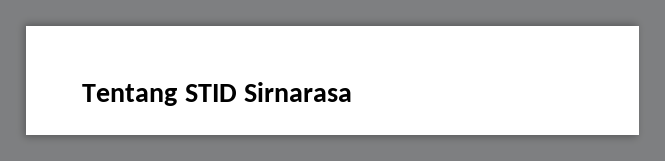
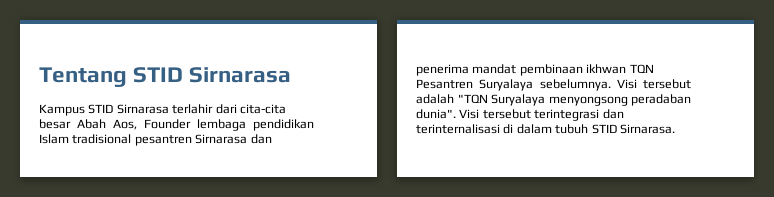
(353, 92) none -> [39,104,286,116] [39,119,314,131] [39,134,272,146] [416,64,654,76] [416,79,691,91] [416,94,691,106] [416,109,624,121] [416,124,675,134] // Kampus STID Sirnarasa terlahir dari cita-cita besar Abah Aos, Founder lembaga pendidikan Islam tradisional pesantren Sirnarasa dan penerima mandat pembinaan ikhwan TQN Pesantren Suryalaya sebelumnya. Visi tersebut adalah "TQN Suryalaya menyongsong peradaban dunia". Visi tersebut terintegrasi dan terinternalisasi di dalam tubuh STID Sirnarasa.

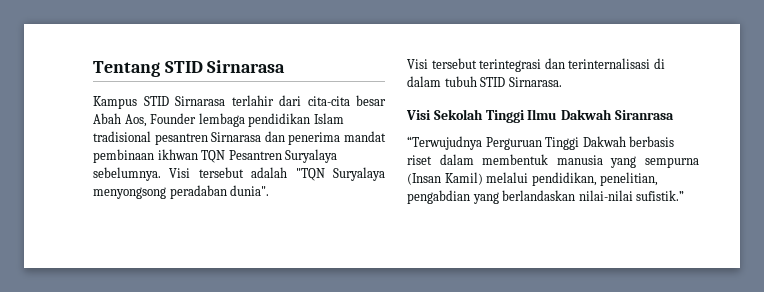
(456, 114) none -> (270, 190) //
(675, 129) none -> [406,109,674,123] [407,136,675,150] [407,154,699,168] [407,172,659,186] [407,190,685,204] // Visi Sekolah Tinggi Ilmu Dakwah Siranrasa // “Terwujudnya Perguruan Tinggi Dakwah berbasis riset dalam membentuk manusia yang sempurna (Insan Kamil) melalui pendidikan, penelitian, pengabdian yang berlandaskan nilai-nilai sufistik.”

